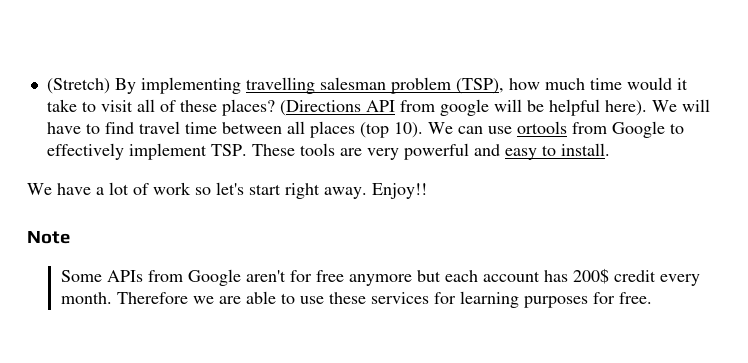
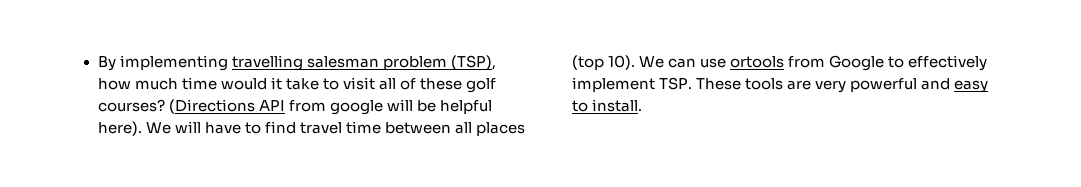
[46,78,110,94] (Stretch) -> (97, 63) none
[221,99,275,116] places? -> [466,78,497,93] [97,99,165,112] golf courses?
[27,182,427,199] [27,231,70,244] [60,268,700,286] [60,291,652,308] // We have a lot of work so let's start right away. Enjoy!! // Note // Some APIs from Google aren't for free anymore but each account has 200$ credit every month. Therefore we are able to use these services for learning purposes for free. -> (642, 105) none

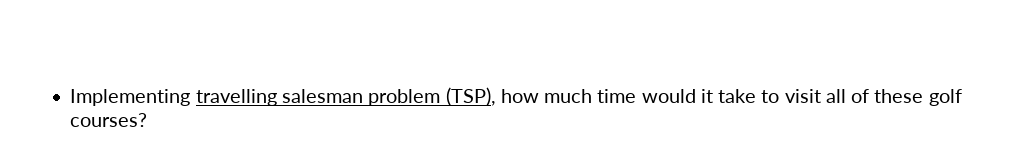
[97,55,228,71] By implementing -> [70,89,191,106] Implementing
[168,99,492,115] [97,121,525,136] [571,55,987,71] [571,77,988,93] [571,99,642,112] (Directions API from google will be helpful here). We will have to find travel time between all places (top 10). We can use ortools from Google to effectively implement TSP. These tools are very powerful and easy to install. -> (148, 120) none

